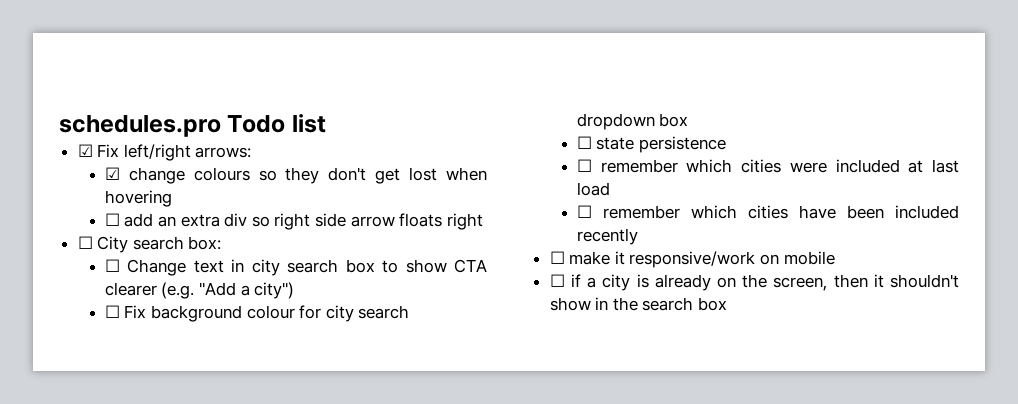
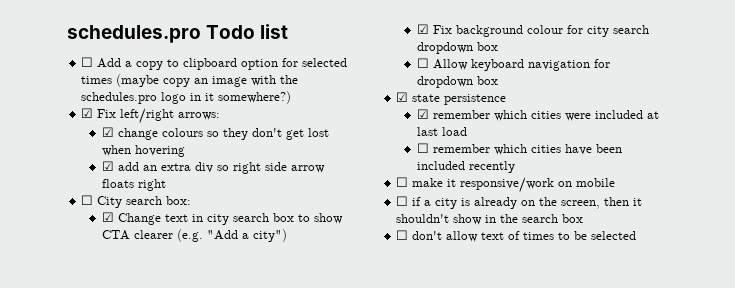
(326, 123) none -> [81,57,348,70] [81,74,299,87] [81,91,292,104] // ☐ Add a copy to clipboard option for selected times (maybe copy an image with the schedules.pro logo in it somewhere?)
[104,213,120,226] ☐ -> [101,161,114,171] ☑
[104,259,120,272] ☐ -> [101,212,114,222] ☑
[104,305,120,318] ☐ -> [416,24,429,34] ☑
(592, 142) none -> [432,59,610,71] [416,76,498,88] [396,92,409,102] Allow keyboard navigation for dropdown box // ☑
[576,159,592,172] ☐ -> [416,109,429,119] ☑
(728, 304) none -> [396,230,637,242] // ☐ don't allow text of times to be selected

